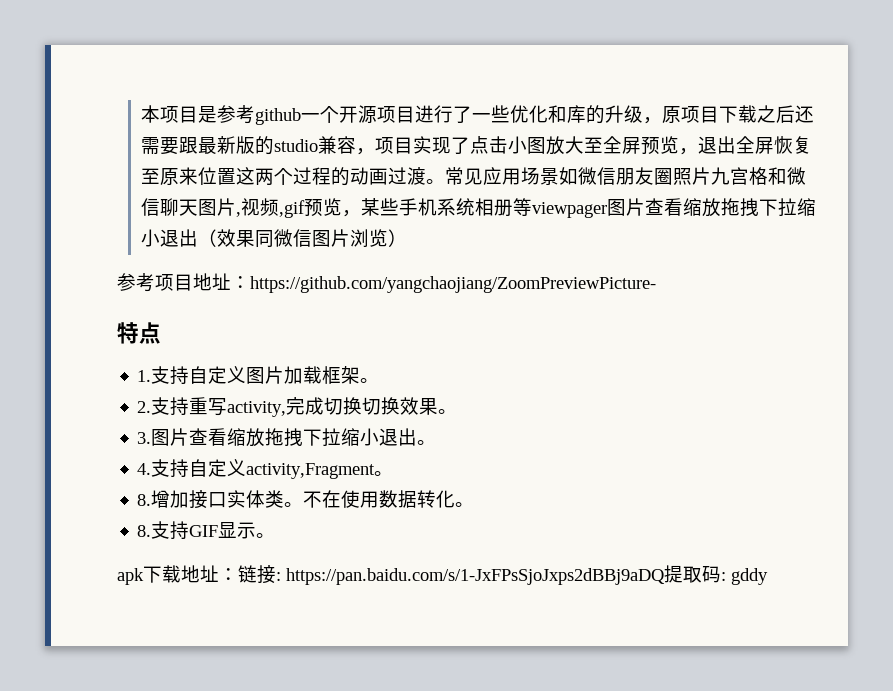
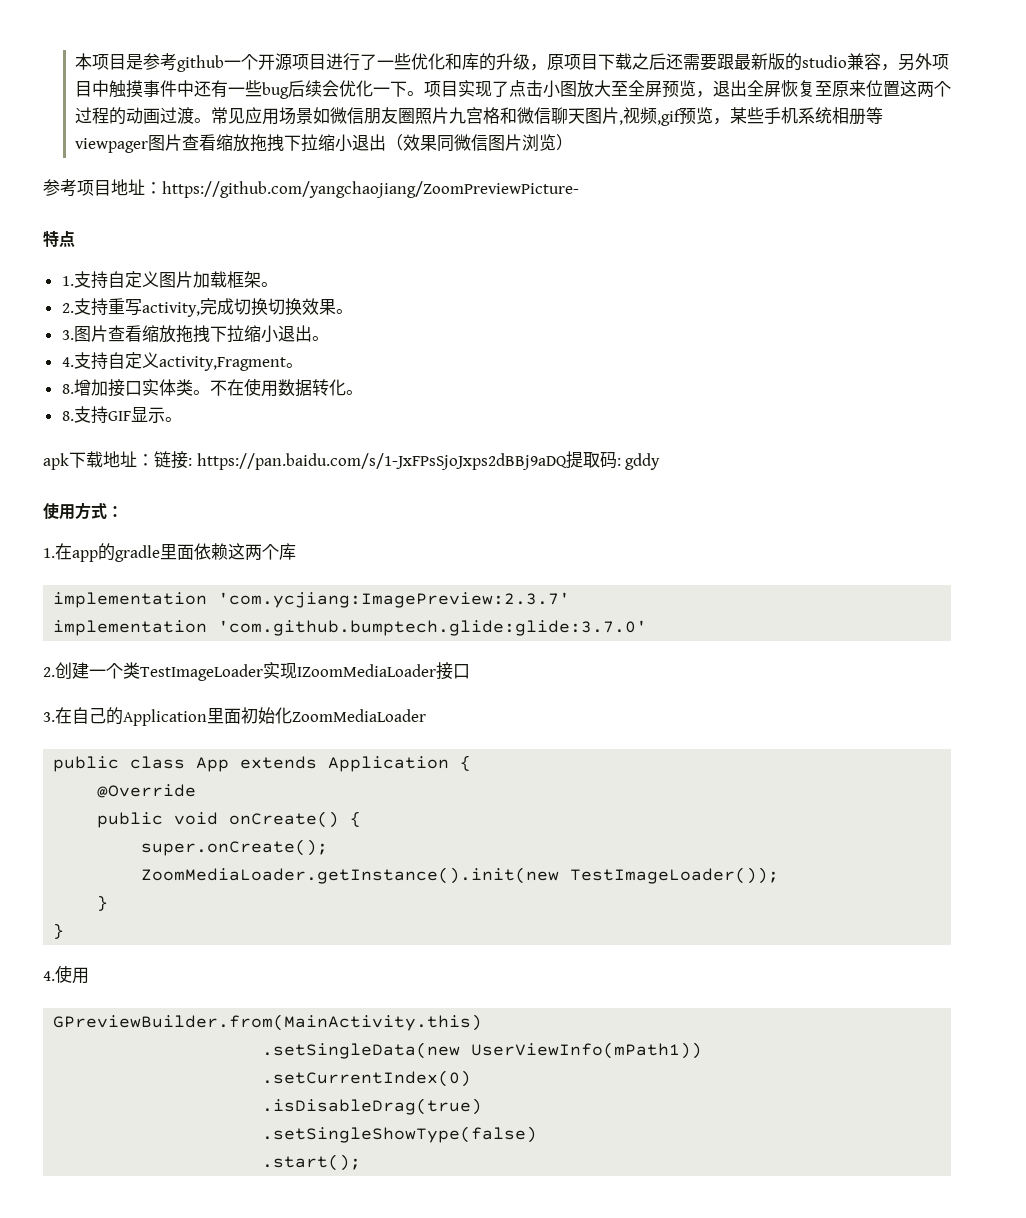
(375, 151) none -> [897,53,949,71] [74,80,424,99] 另外项目中触摸事件中还有一些bug后续会优化一下。
(768, 576) none -> [43,502,123,520] [43,543,296,562] [53,592,571,608] [53,620,648,636] [43,662,470,681] [43,707,426,726] [53,755,472,772] [97,784,197,798] [97,811,362,828] [141,839,329,856] [141,867,780,884] [97,895,109,911] [53,923,65,939] [43,965,89,984] [53,1014,483,1031] [262,1042,703,1059] [262,1070,472,1087] [262,1098,483,1115] [262,1126,538,1143] [262,1154,362,1171] // 使用方式： // 1.在app的gradle里面依赖这两个库 // implementation 'com.ycjiang:ImagePreview:2.3.7' // implementation 'com.github.bumptech.glide:glide:3.7.0' // 2.创建一个类TestImageLoader实现IZoomMediaLoader接口 // 3.在自己的Application里面初始化ZoomMediaLoader // public class App extends Application { // @Override // public void onCreate() { // super.onCreate(); // ZoomMediaLoader.getInstance().init(new TestImageLoader()); // } // } // 4.使用 // GPreviewBuilder.from(MainActivity.this) // .setSingleData(new UserViewInfo(mPath1)) // .setCurrentIndex(0) // .isDisableDrag(true) // .setSingleShowType(false) // .start();

